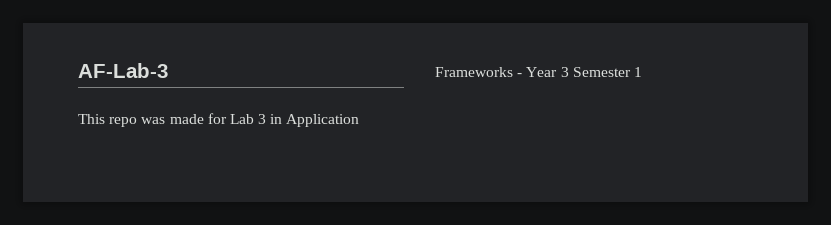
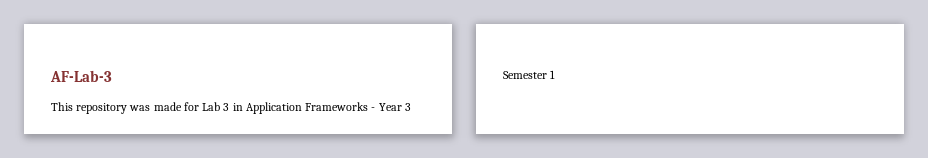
[109,117,138,127] repo -> [76,103,128,114] repository

